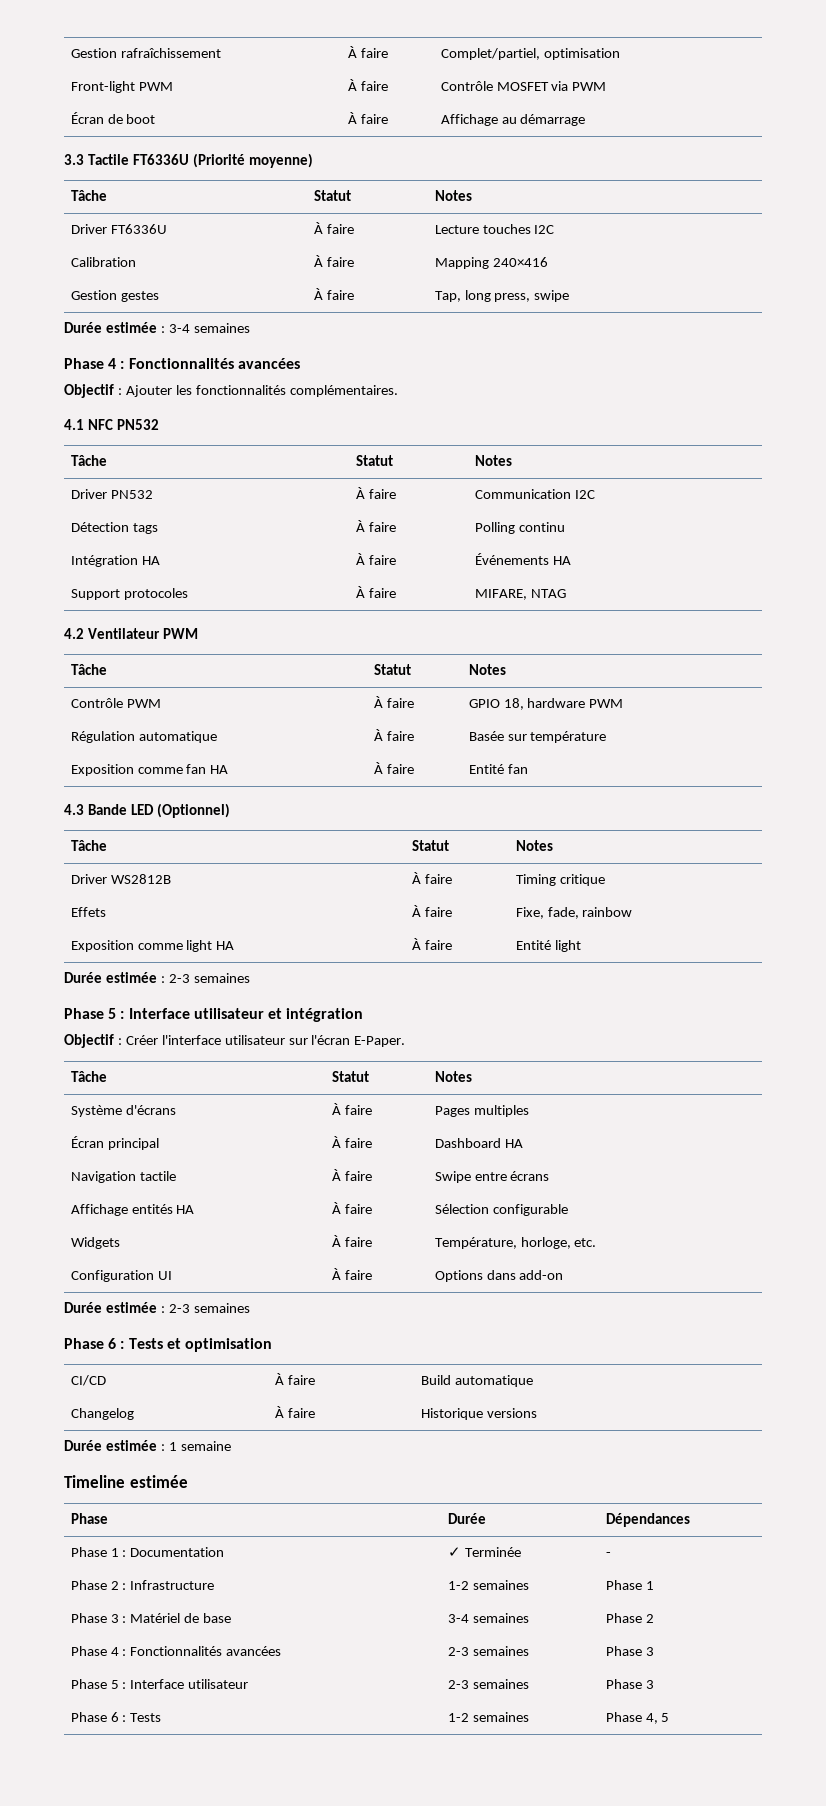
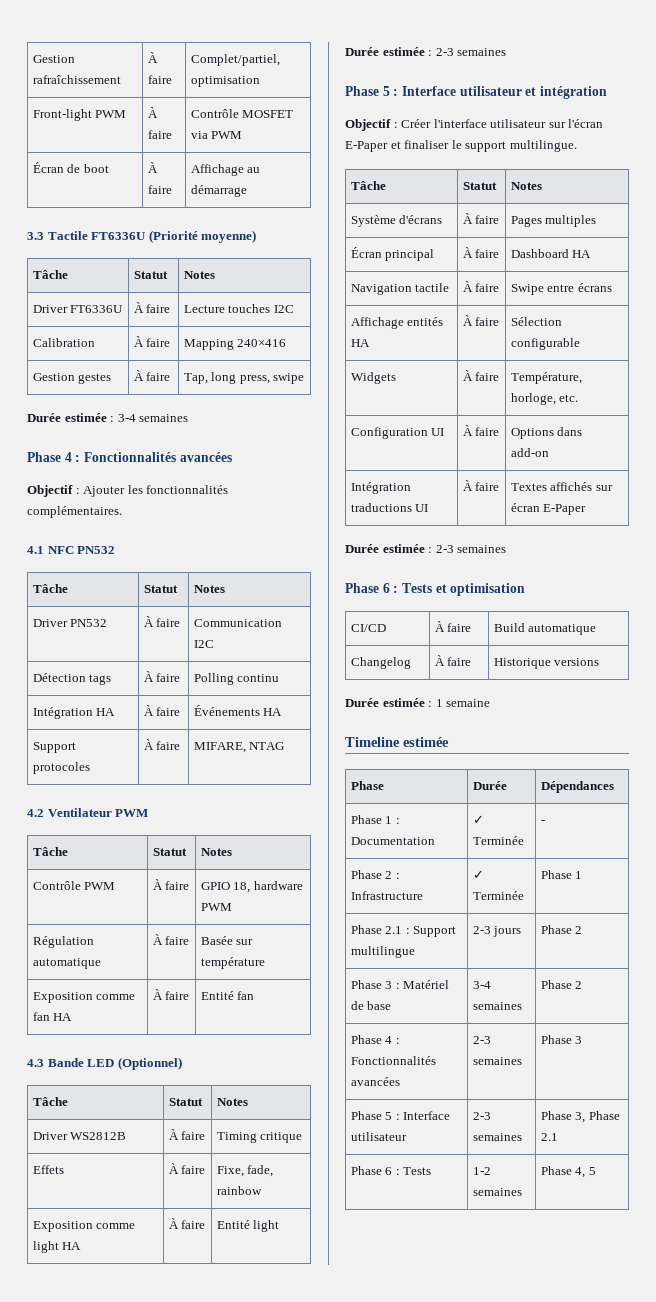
[354,1036,406,1047] E-Paper. -> [345,140,577,152] E-Paper et finaliser le support multilingue.
(564, 1275) none -> [350,482,411,494] [350,503,429,512] [462,480,500,491] [510,482,613,491] [510,503,587,515] // Intégration traductions UI | À faire | Textes affichés sur écran E-Paper
[447,1580,529,1590] [605,1580,654,1590] 1-2 semaines | Phase 1 -> [472,870,484,879] [472,891,524,900] [540,870,583,879] [350,925,457,937] [350,946,415,958] [472,926,522,937] [540,925,583,934] ✓ Terminée | Phase 1 // Phase 2.1 : Support multilingue | 2-3 jours | Phase 2
[645,1680,654,1689] 3 -> [575,1111,620,1123] [540,1133,558,1141] 3, Phase 2.1

